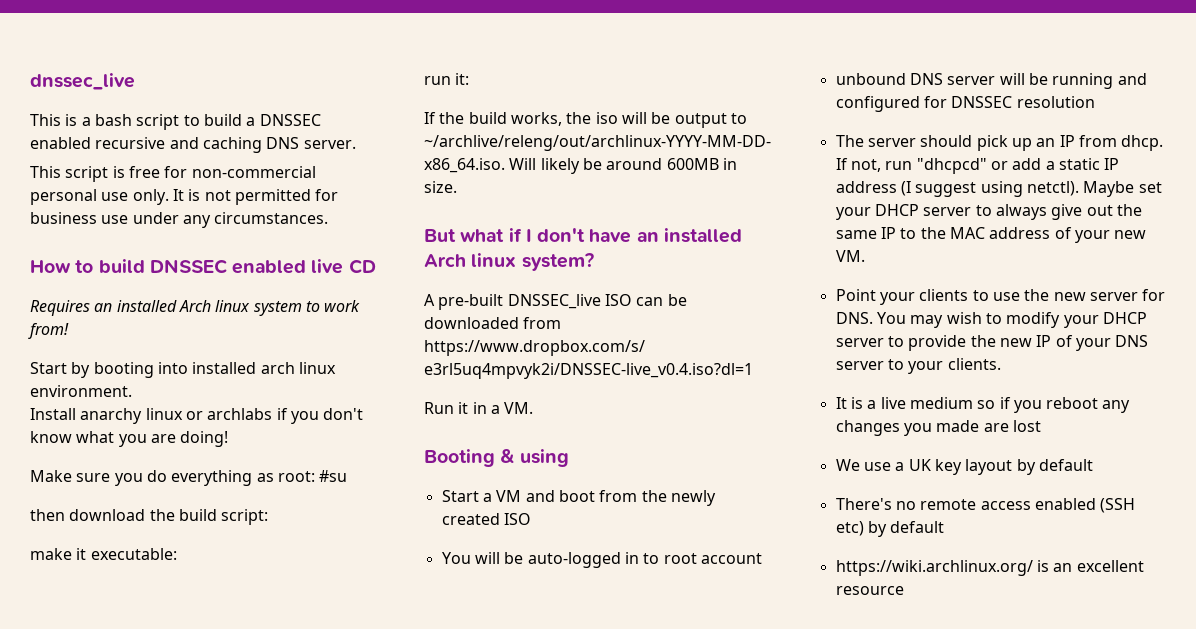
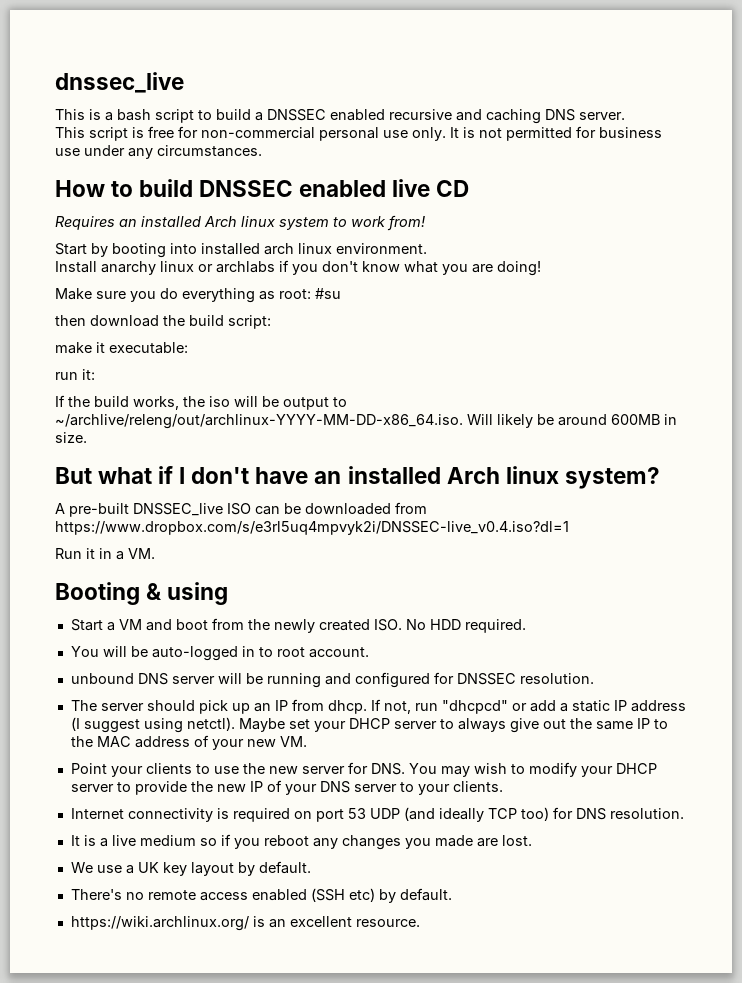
[503,513,531,525] ISO -> [373,619,526,633] ISO. No HDD required.
[700,553,762,564] account -> [308,647,369,658] account.
[1016,96,1095,108] resolution -> [519,673,594,684] resolution.
(1001, 364) none -> [70,807,684,822] // Internet connectivity is required on port 53 UDP (and ideally TCP too) for DNS resolution.
[1012,420,1041,432] lost -> [501,835,532,846] lost.
[1038,459,1093,471] default -> [258,861,311,874] default.
[890,521,945,533] default -> [399,888,452,901] default.
[835,586,904,595] resource -> [355,919,420,927] resource.

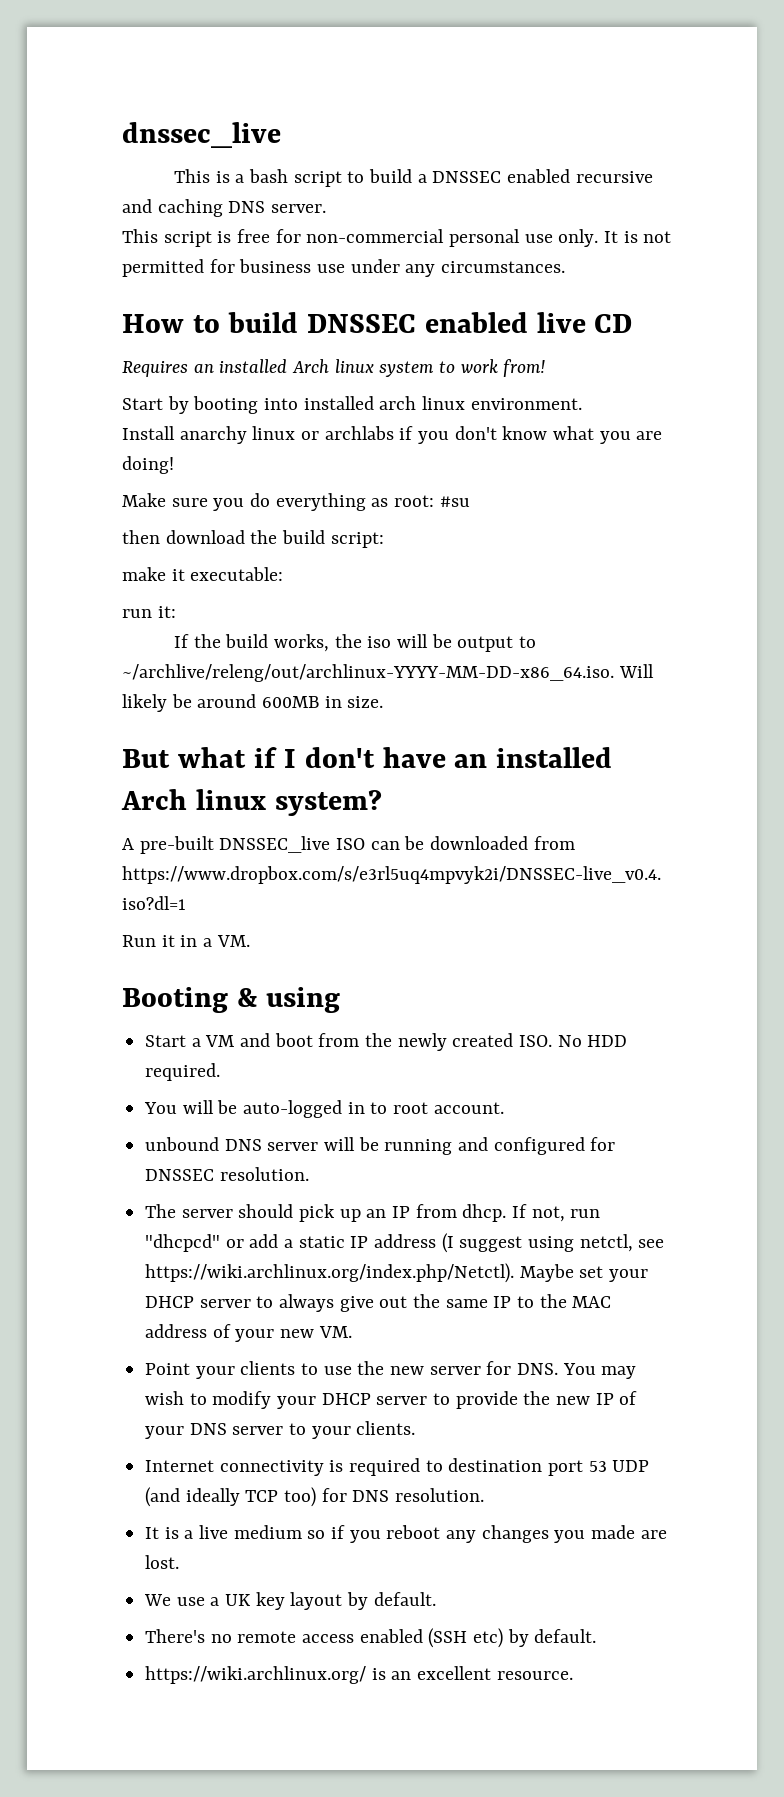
[186,717,235,731] netctl). -> [579,1234,665,1252] [145,1263,515,1283] netctl, see https://wiki.archlinux.org/index.php/Netctl).
[293,811,312,819] on -> [425,1458,543,1472] to destination

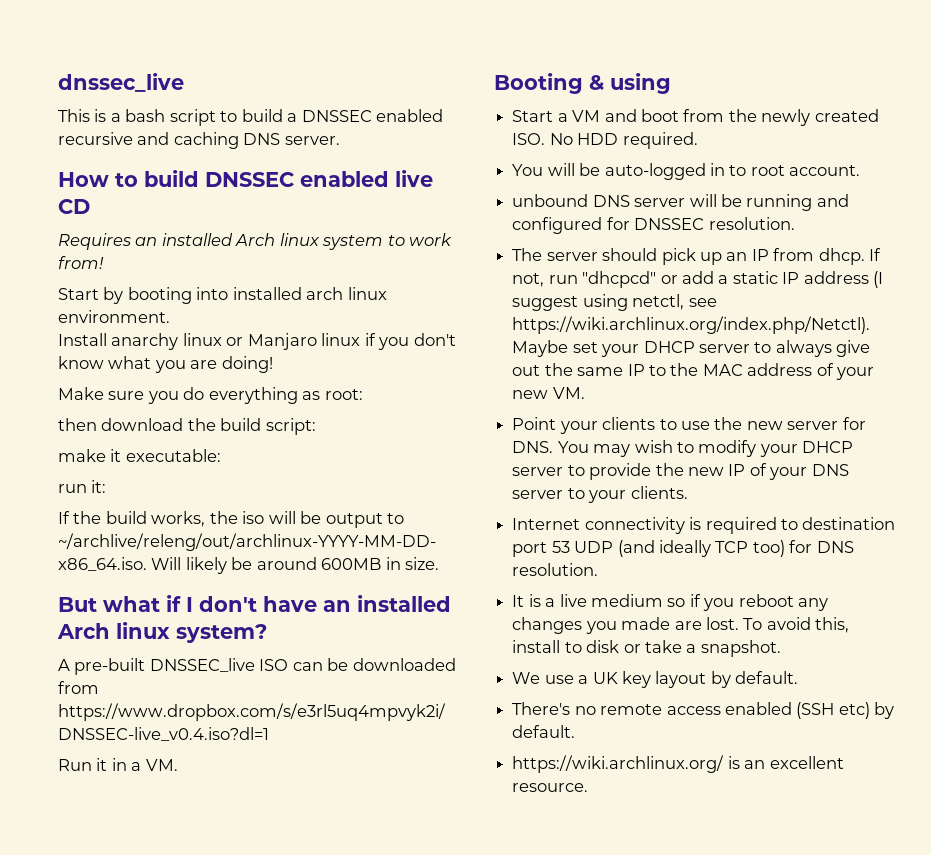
[122,229,672,247] [122,259,566,277] // This script is free for non-commercial personal use only. It is not permitted for business use under any circumstances. -> (340, 140) none
[324,426,394,440] archlabs -> [247,333,361,350] Manjaro linux
[439,496,470,507] #su -> (363, 394) none
(180, 1562) none -> [743,617,850,633] [512,640,781,657] To avoid this, install to disk or take a snapshot.

